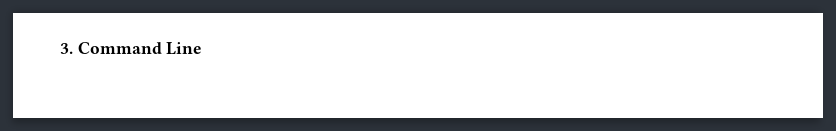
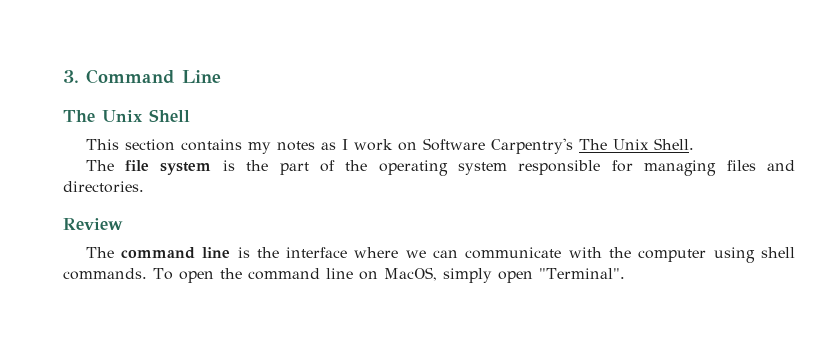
(203, 48) none -> [63,109,190,122] [85,138,694,154] [85,160,796,176] [63,181,144,193] [63,218,123,230] [85,247,795,263] [63,267,625,283] // The Unix Shell // This section contains my notes as I work on Software Carpentry's The Unix Shell. // The file system is the part of the operating system responsible for managing files and directories. // Review // The command line is the interface where we can communicate with the computer using shell commands. To open the command line on MacOS, simply open "Terminal".

